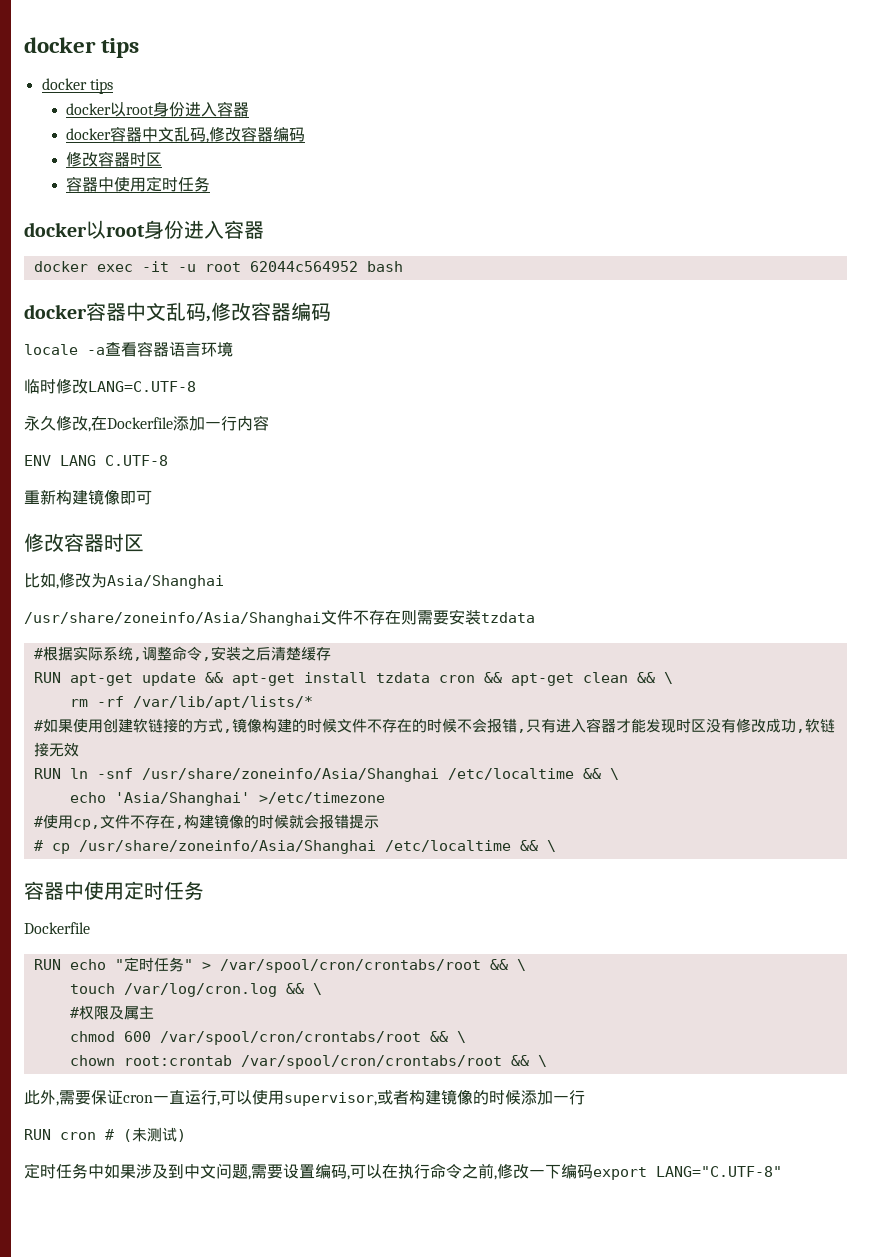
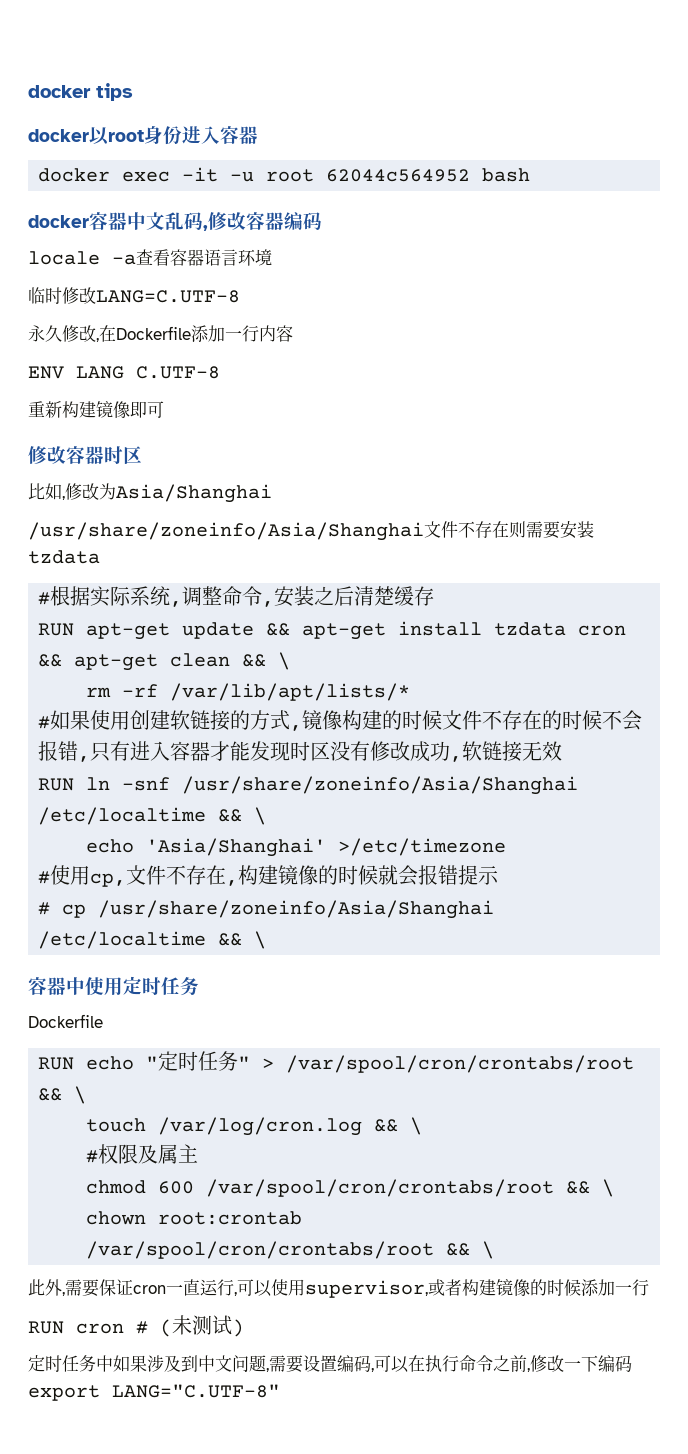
[24,37,140,58] [41,78,113,94] [66,101,250,117] [66,126,306,143] [66,151,163,167] [66,176,211,192] docker tips // docker tips // docker以root身份进入容器 // docker容器中文乱码,修改容器编码 // 修改容器时区 // 容器中使用定时任务 -> [28,83,133,101] docker tips

